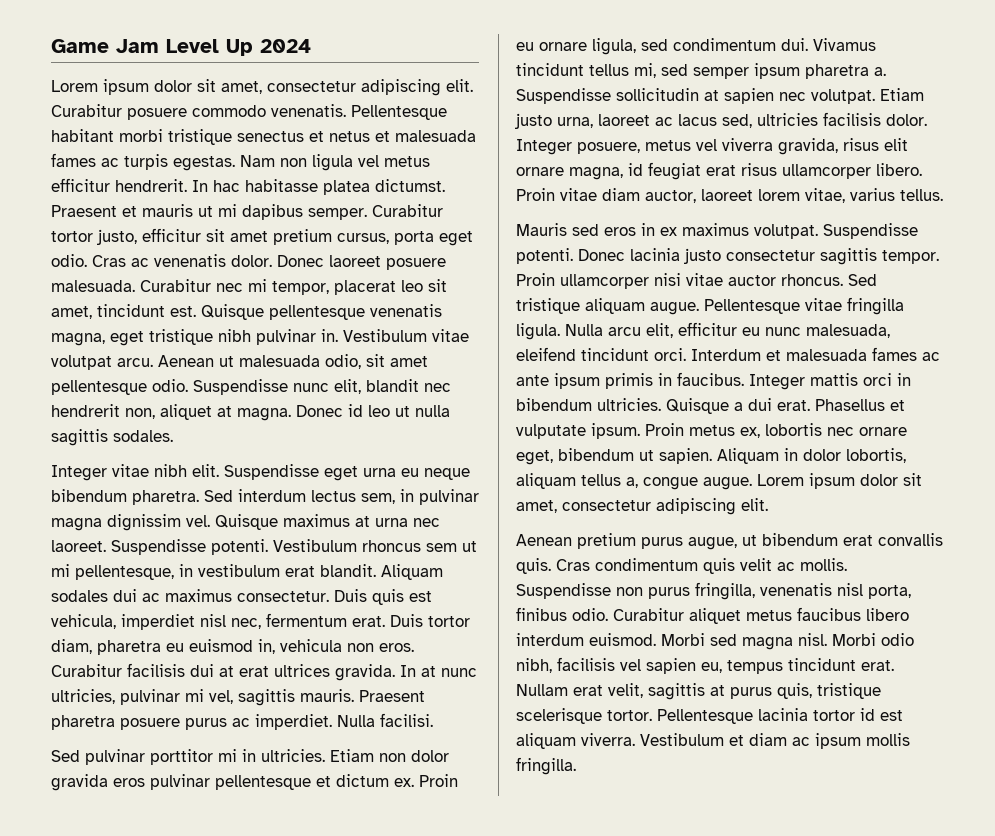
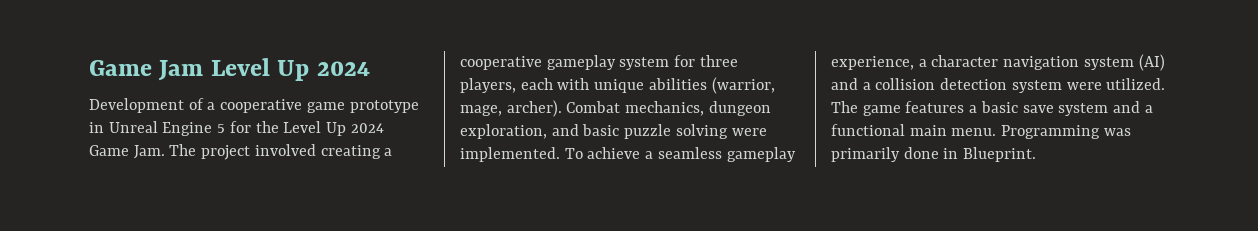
[51,79,473,96] [51,104,447,120] [51,129,476,145] [51,153,430,171] [51,178,445,195] [51,204,443,220] [51,228,473,246] [51,254,446,270] [51,279,447,295] [51,304,442,320] [51,329,469,346] [51,354,428,370] [51,379,451,395] [51,404,450,421] [51,429,173,446] [51,464,470,481] [51,489,479,505] [51,514,440,531] [51,539,477,555] [51,564,443,580] [51,589,432,605] [51,613,470,630] [51,639,414,655] [51,663,477,681] [51,689,425,706] [51,713,433,730] [51,749,449,765] [51,774,458,791] [516,38,876,55] [516,63,886,79] [516,88,924,104] [515,112,927,129] [516,138,908,155] [516,162,922,180] [516,188,943,203] [516,223,918,239] [516,248,939,265] [516,273,877,289] [516,297,904,315] [516,322,890,340] [516,347,940,361] [516,372,911,390] [516,398,905,414] [516,423,907,439] [516,448,906,465] [516,473,922,490] [516,498,768,515] [516,533,943,550] [516,558,847,574] [516,582,911,600] [516,607,909,624] [516,633,914,650] [516,657,894,674] [516,683,881,700] [516,708,903,724] [516,733,910,749] [516,757,576,775] Lorem ipsum dolor sit amet, consectetur adipiscing elit. Curabitur posuere commodo venenatis. Pellentesque habitant morbi tristique senectus et netus et malesuada fames ac turpis egestas. Nam non ligula vel metus efficitur hendrerit. In hac habitasse platea dictumst. Praesent et mauris ut mi dapibus semper. Curabitur tortor justo, efficitur sit amet pretium cursus, porta eget odio. Cras ac venenatis dolor. Donec laoreet posuere malesuada. Curabitur nec mi tempor, placerat leo sit amet, tincidunt est. Quisque pellentesque venenatis magna, eget tristique nibh pulvinar in. Vestibulum vitae volutpat arcu. Aenean ut malesuada odio, sit amet pellentesque odio. Suspendisse nunc elit, blandit nec hendrerit non, aliquet at magna. Donec id leo ut nulla sagittis sodales. // Integer vitae nibh elit. Suspendisse eget urna eu neque bibendum pharetra. Sed interdum lectus sem, in pulvinar magna dignissim vel. Quisque maximus at urna nec laoreet. Suspendisse potenti. Vestibulum rhoncus sem ut mi pellentesque, in vestibulum erat blandit. Aliquam sodales dui ac maximus consectetur. Duis quis est vehicula, imperdiet nisl nec, fermentum erat. Duis tortor diam, pharetra eu euismod in, vehicula non eros. Curabitur facilisis dui at erat ultrices gravida. In at nunc ultricies, pulvinar mi vel, sagittis mauris. Praesent pharetra posuere purus ac imperdiet. Nulla facilisi. // Sed pulvinar porttitor mi in ultricies. Etiam non dolor gravida eros pulvinar pellentesque et dictum ex. Proin eu ornare ligula, sed condimentum dui. Vivamus tincidunt tellus mi, sed semper ipsum pharetra a. Suspendisse sollicitudin at sapien nec volutpat. Etiam justo urna, laoreet ac lacus sed, ultricies facilisis dolor. Integer posuere, metus vel viverra gravida, risus elit ornare magna, id feugiat erat risus ullamcorper libero. Proin vitae diam auctor, laoreet lorem vitae, varius tellus. // Mauris sed eros in ex maximus volutpat. Suspendisse potenti. Donec lacinia justo consectetur sagittis tempor. Proin ullamcorper nisi vitae auctor rhoncus. Sed tristique aliquam augue. Pellentesque vitae fringilla ligula. Nulla arcu elit, efficitur eu nunc malesuada, eleifend tincidunt orci. Interdum et malesuada fames ac ante ipsum primis in faucibus. Integer mattis orci in bibendum ultricies. Quisque a dui erat. Phasellus et vulputate ipsum. Proin metus ex, lobortis nec ornare eget, bibendum ut sapien. Aliquam in dolor lobortis, aliquam tellus a, congue augue. Lorem ipsum dolor sit amet, consectetur adipiscing elit. // Aenean pretium purus augue, ut bibendum erat convallis quis. Cras condimentum quis velit ac mollis. Suspendisse non purus fringilla, venenatis nisl porta, finibus odio. Curabitur aliquet metus faucibus libero interdum euismod. Morbi sed magna nisl. Morbi odio nibh, facilisis vel sapien eu, tempus tincidunt erat. Nullam erat velit, sagittis at purus quis, tristique scelerisque tortor. Pellentesque lacinia tortor id est aliquam viverra. Vestibulum et diam ac ipsum mollis fringilla. -> [89,98,419,113] [89,121,384,136] [89,144,393,160] [460,55,738,70] [460,77,775,94] [460,100,771,117] [460,124,767,139] [460,147,796,162] [831,54,1165,71] [831,78,1166,93] [831,101,1153,116] [831,124,1131,139] [831,147,1037,162] Development of a cooperative game prototype in Unreal Engine 5 for the Level Up 2024 Game Jam. The project involved creating a cooperative gameplay system for three players, each with unique abilities (warrior, mage, archer). Combat mechanics, dungeon exploration, and basic puzzle solving were implemented. To achieve a seamless gameplay experience, a character navigation system (AI) and a collision detection system were utilized. The game features a basic save system and a functional main menu. Programming was primarily done in Blueprint.

